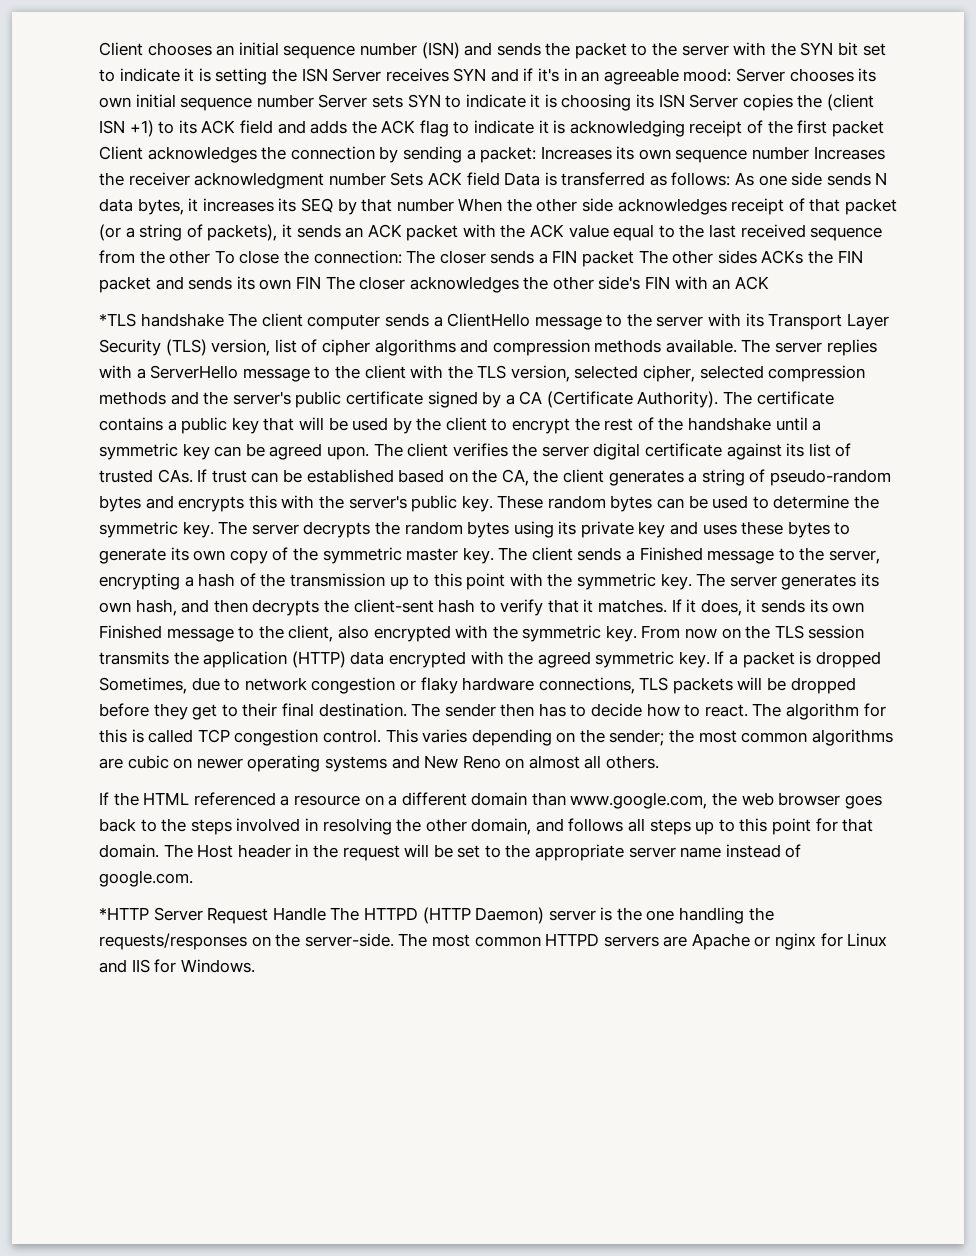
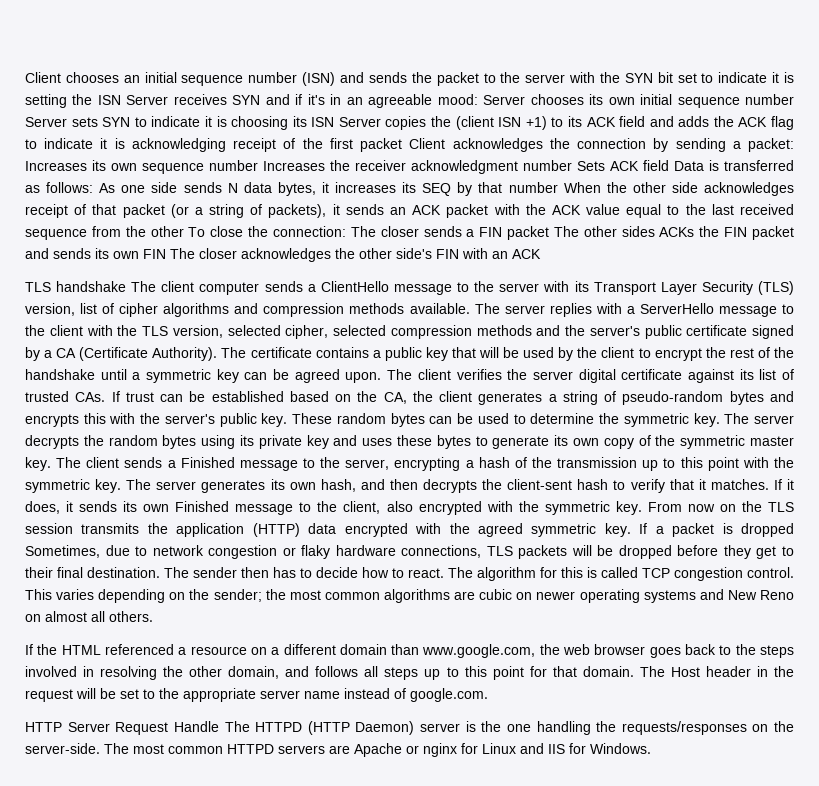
[99,313,136,327] *TLS -> [25,282,51,292] TLS
[99,907,149,920] *HTTP -> [25,722,62,732] HTTP

